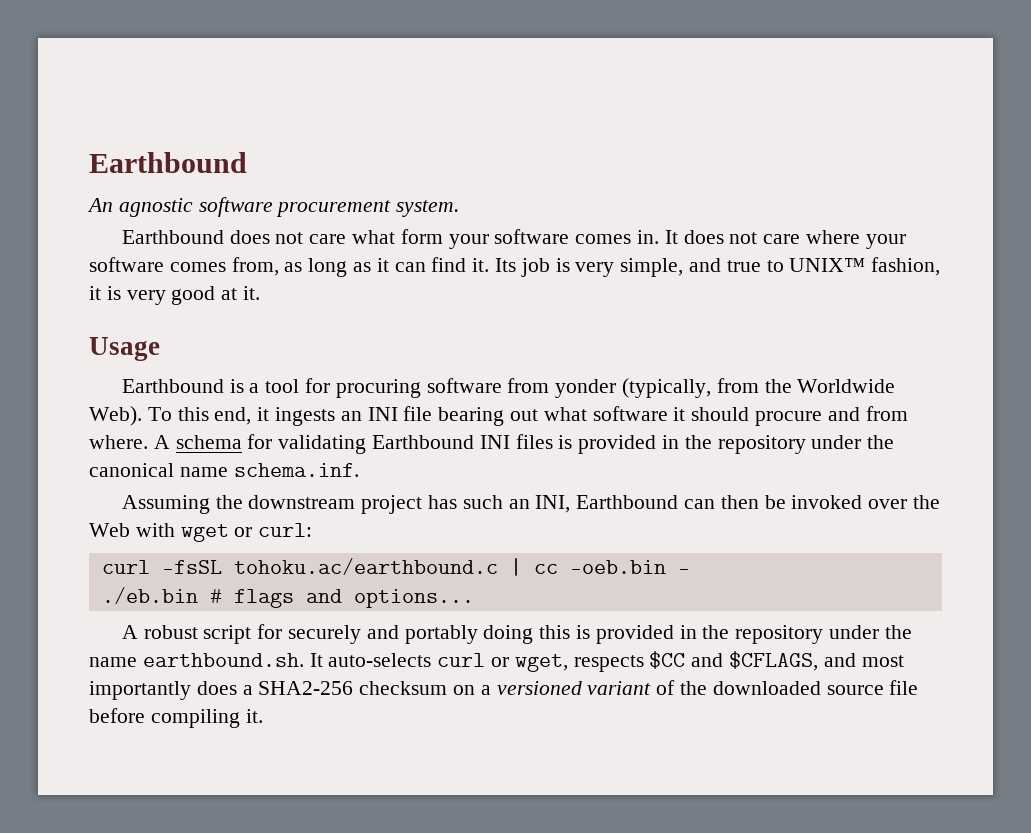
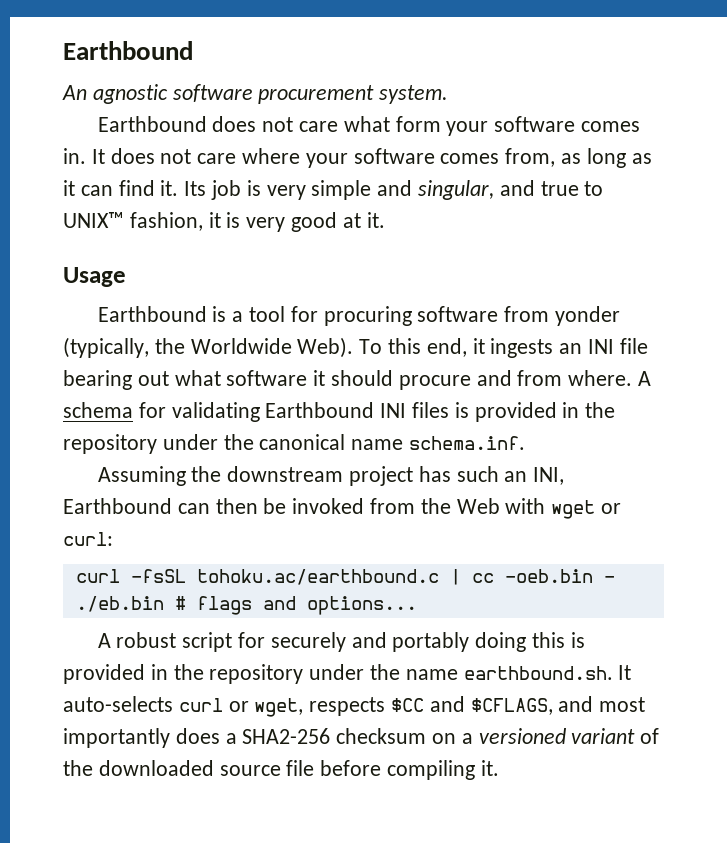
[620,258,684,277] simple, -> [311,180,495,200] simple and singular,
[716,378,759,393] from -> (149, 347) none
[868,499,908,509] over -> [370,498,416,514] from

